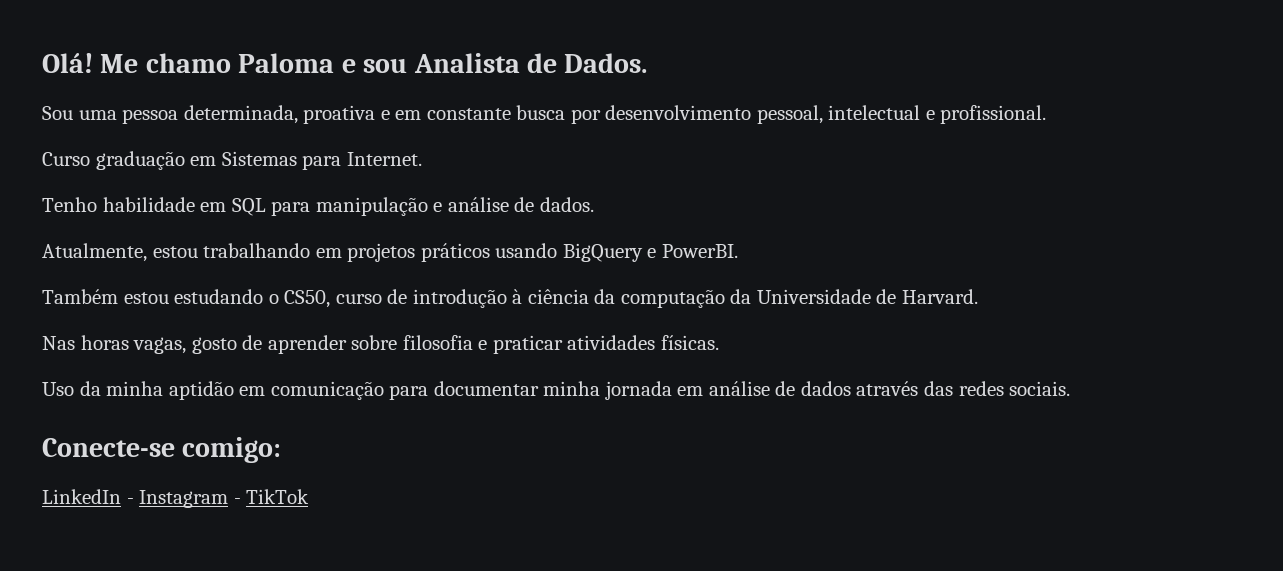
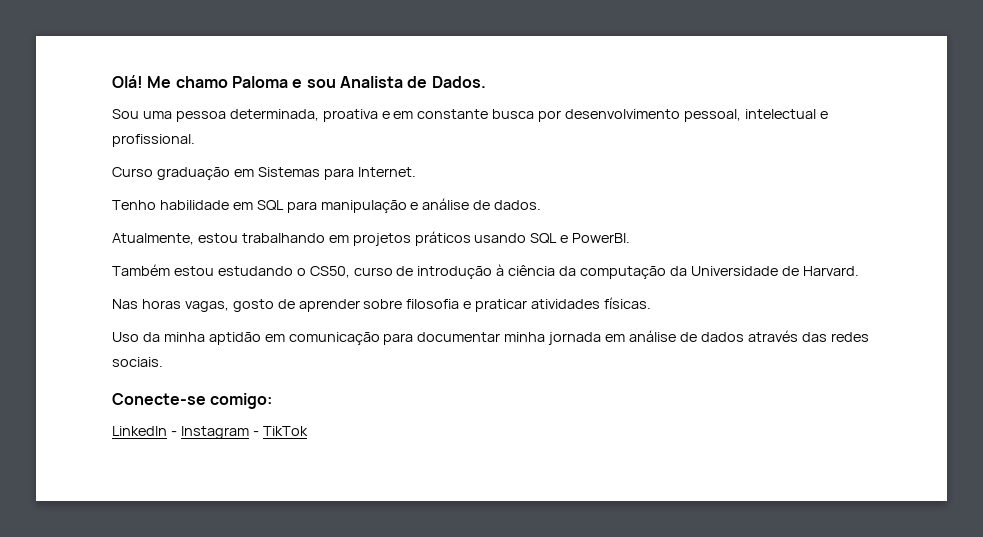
[562,243,643,262] BigQuery -> [530,233,558,243] SQL

